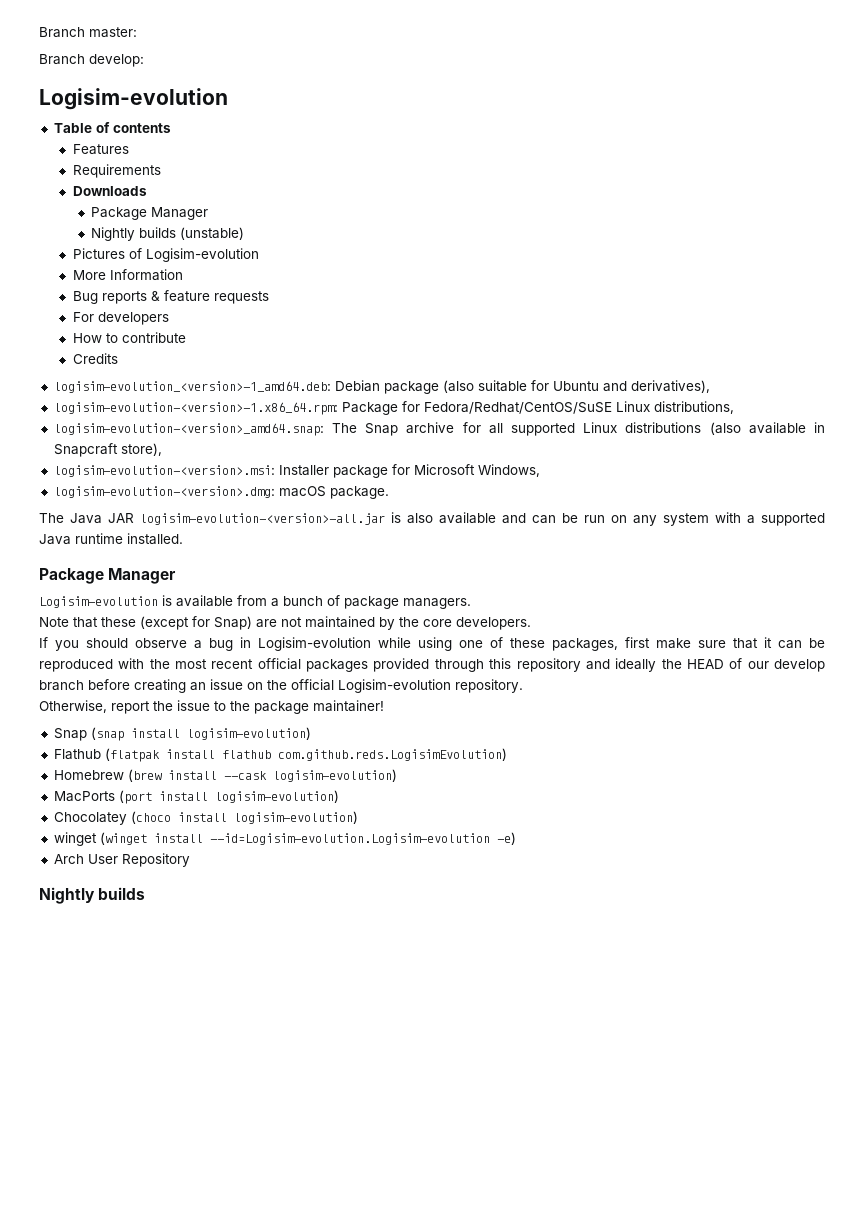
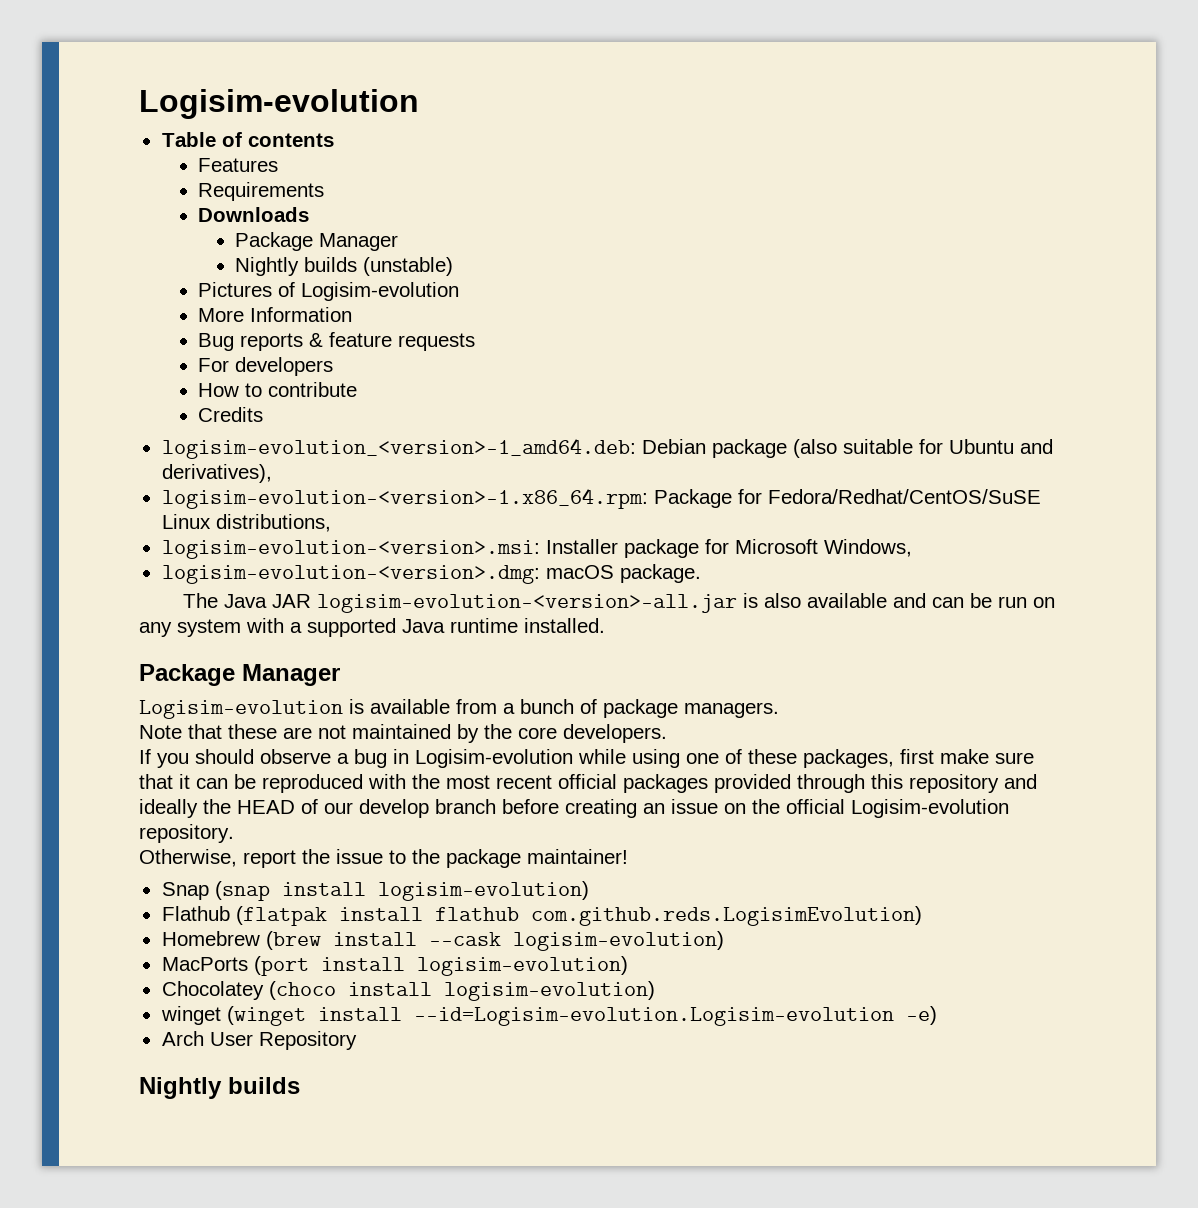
[39,27,137,38] [39,54,144,67] Branch master: // Branch develop: // -> (139, 104) none
[53,422,826,436] [53,443,162,457] // logisim-evolution-<version>_amd64.snap: The Snap archive for all supported Linux distributions (also available in Snapcraft store), -> (331, 523) none
[140,616,252,630] (except for Snap) -> (277, 731) none

